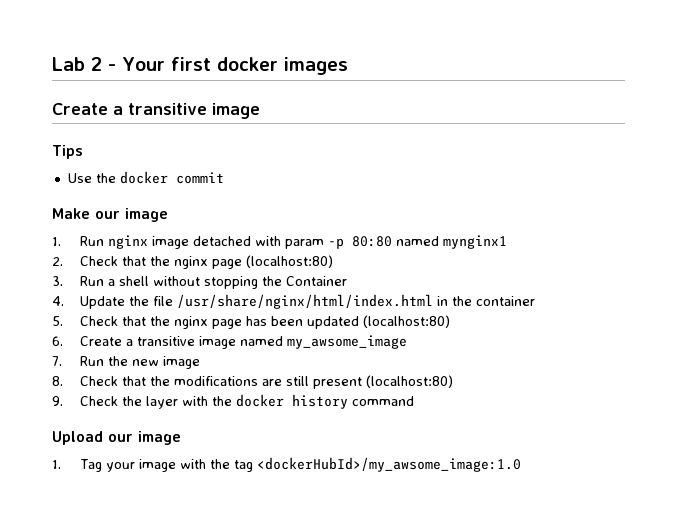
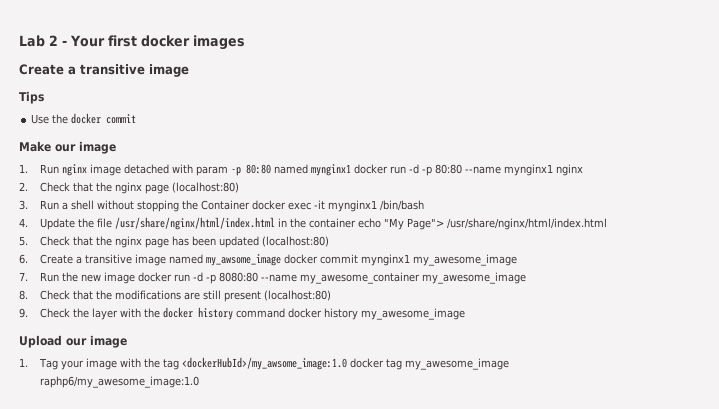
(508, 242) none -> [353,164,583,176] docker run -d -p 80:80 --name mynginx1 nginx
(348, 281) none -> [251,200,424,212] docker exec -it mynginx1 /bin/bash
(536, 301) none -> [357,218,607,230] echo "My Page"> /usr/share/nginx/html/index.html
(408, 342) none -> [283,254,517,266] docker commit mynginx1 my_awesome_image
(201, 362) none -> [137,272,526,284] docker run -d -p 8080:80 --name my_awesome_container my_awesome_image
(415, 401) none -> [287,308,465,320] docker history my_awesome_image
(522, 464) none -> [349,358,509,370] [39,376,199,388] docker tag my_awesome_image raphp6/my_awesome_image:1.0

